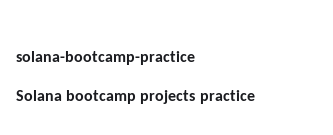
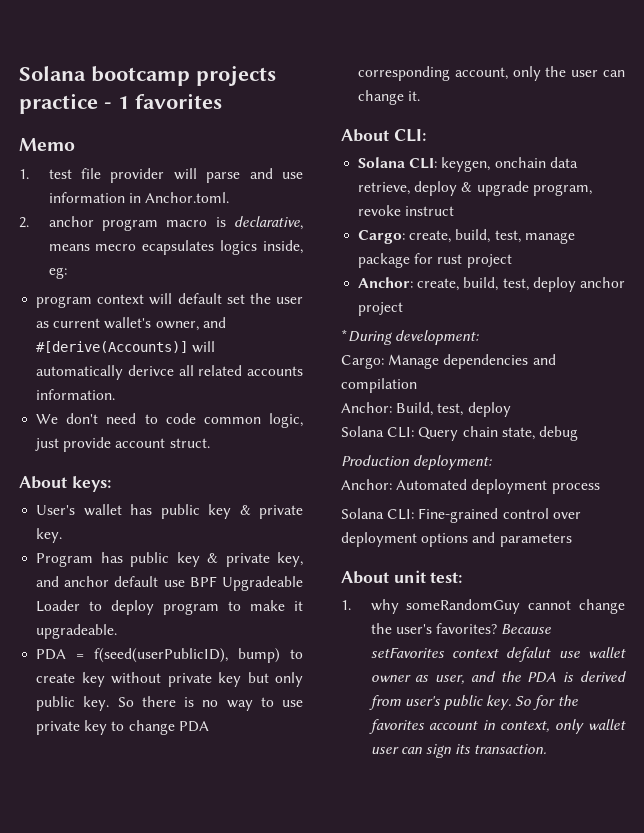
[16,51,195,65] solana-bootcamp-practice // -> (19, 73) none
(255, 97) none -> [104,93,222,109] [19,138,75,151] [19,168,303,183] [48,192,229,203] [19,216,303,231] [48,240,303,255] [48,267,67,279] [36,293,303,308] [36,317,226,331] [36,341,216,353] [36,365,303,380] [36,389,116,400] [36,413,303,428] [35,437,210,452] [19,476,111,492] [36,504,303,519] [36,528,63,543] [36,552,303,567] [36,576,303,591] [36,600,303,615] [36,624,118,639] [36,648,303,663] [36,672,303,687] [36,696,303,711] [36,720,209,735] [358,66,625,81] [358,90,421,105] [341,129,426,142] [358,157,578,172] [358,181,592,196] [358,205,455,216] [358,229,575,244] [358,253,512,268] [358,277,625,292] [358,302,404,316] [341,329,480,345] [341,354,556,369] [341,378,417,393] [341,402,511,417] [341,426,578,441] [341,455,493,470] [341,479,600,494] [341,508,581,523] [341,532,572,547] [341,570,463,584] [341,599,625,614] [370,623,552,634] [370,647,626,662] [370,671,626,684] [368,695,578,710] [368,719,626,734] [370,744,547,758] - 1 favorites // Memo // 1. test file provider will parse and use information in Anchor.toml. // 2. anchor program macro is declarative, means mecro ecapsulates logics inside, eg: // program context will default set the user as current wallet's owner, and #[derive(Accounts)] will automatically derivce all related accounts information. // We don't need to code common logic, just provide account struct. // About keys: // User's wallet has public key & private key. // Program has public key & private key, and anchor default use BPF Upgradeable Loader to deploy program to make it upgradeable. // PDA = f(seed(userPublicID), bump) to create key without private key but only public key. So there is no way to use private key to change PDA corresponding account, only the user can change it. // About CLI: // Solana CLI: keygen, onchain data retrieve, deploy & upgrade program, revoke instruct // Cargo: create, build, test, manage package for rust project // Anchor: create, build, test, deploy anchor project // *During development: // Cargo: Manage dependencies and compilation // Anchor: Build, test, deploy // Solana CLI: Query chain state, debug // Production deployment: // Anchor: Automated deployment process // Solana CLI: Fine-grained control over deployment options and parameters // About unit test: // 1. why someRandomGuy cannot change the user's favorites? Because setFavorites context defalut use wallet owner as user, and the PDA is derived from user's public key. So for the favorites account in context, only wallet user can sign its transaction.

